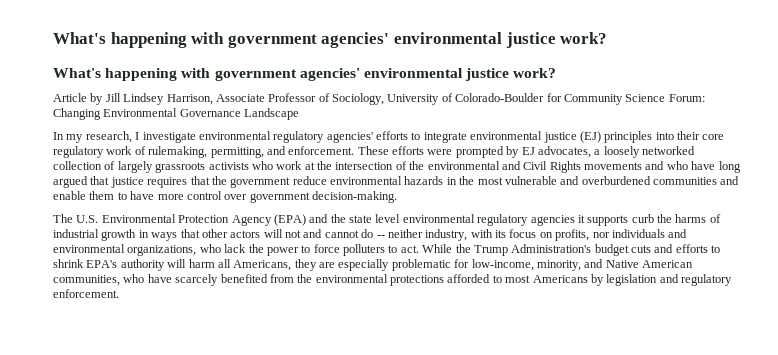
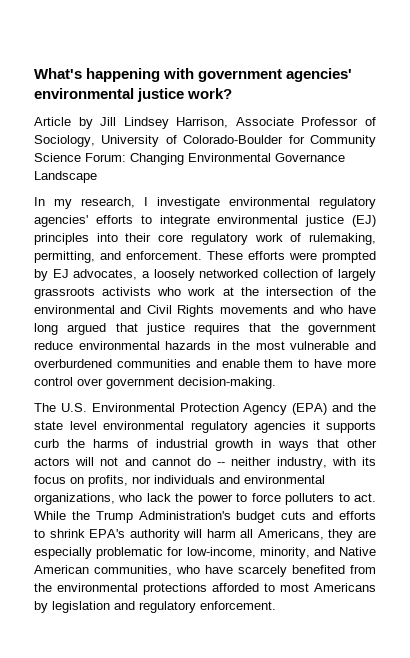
[53,32,608,48] [53,68,557,81] What's happening with government agencies' environmental justice work? // What's happening with government agencies' environmental justice work? -> [34,68,353,82] [34,88,233,102] What's happening with government agencies' environmental justice work?

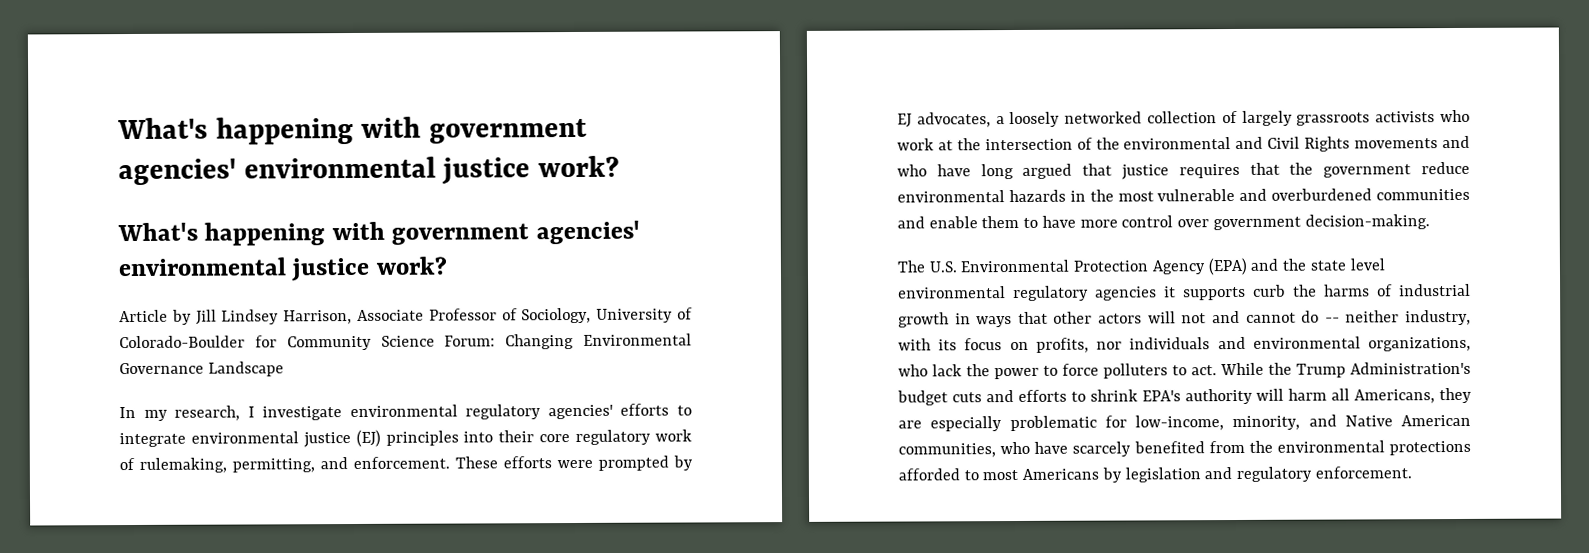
[34,68,353,82] [34,88,233,102] What's happening with government agencies' environmental justice work? -> [117,116,587,145] [118,155,619,186] [117,220,640,246] [118,256,447,282] What's happening with government agencies' environmental justice work? // What's happening with government agencies' environmental justice work?

